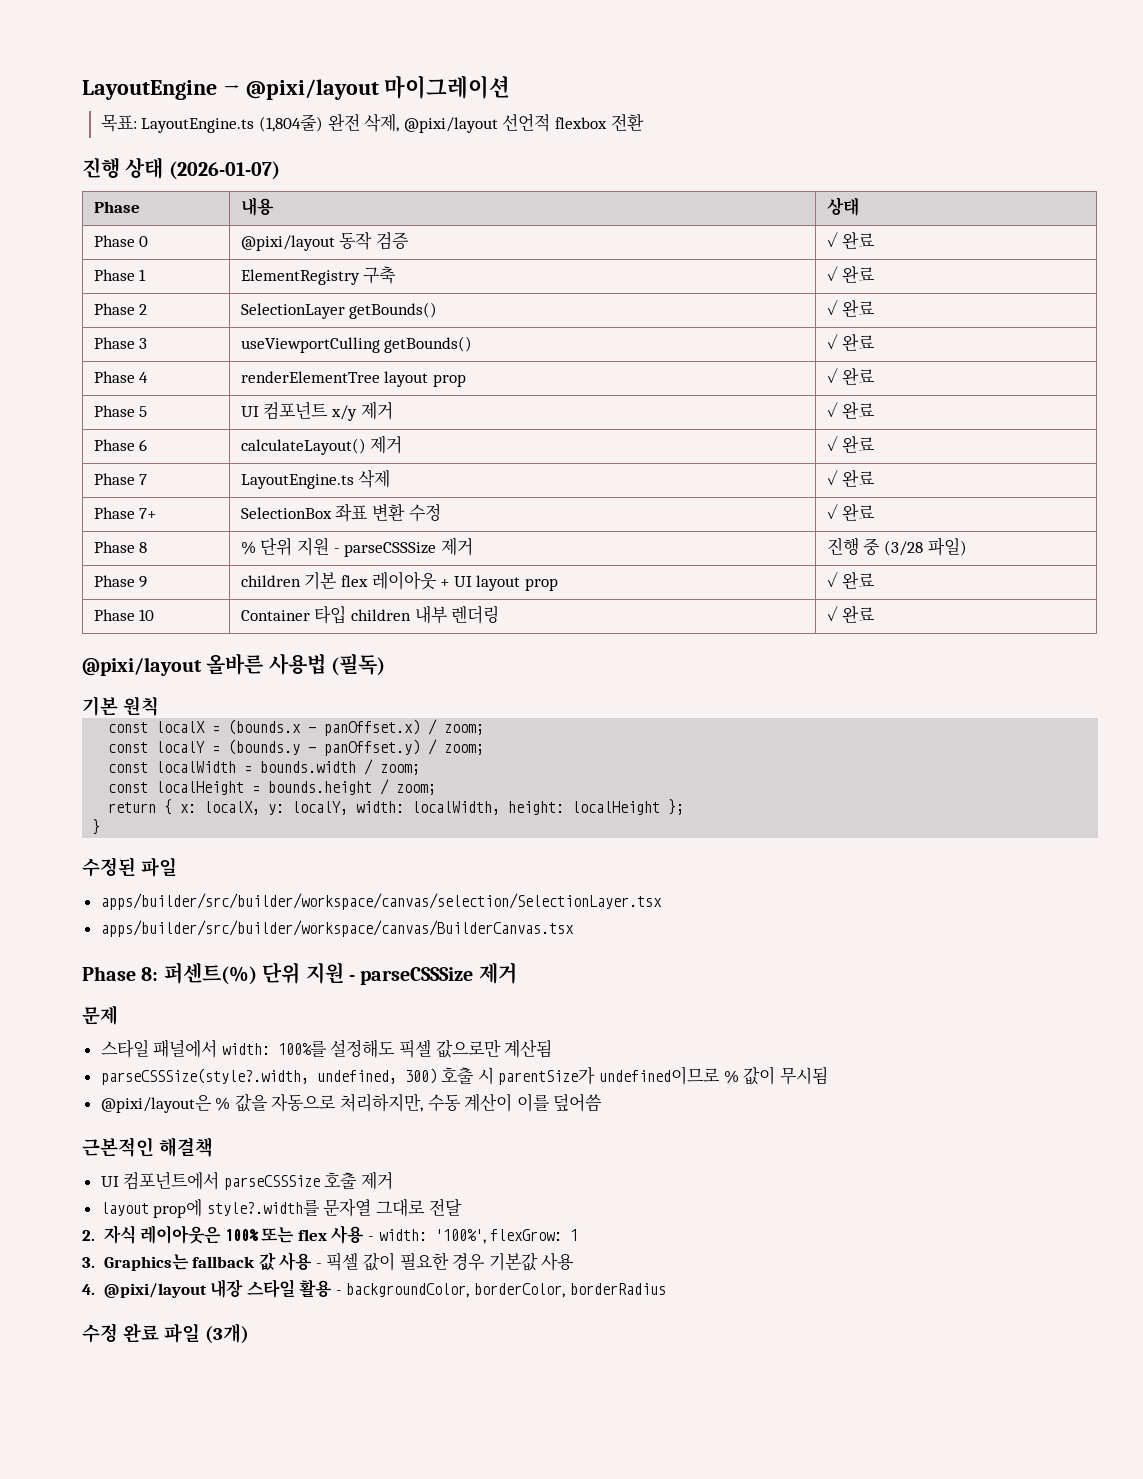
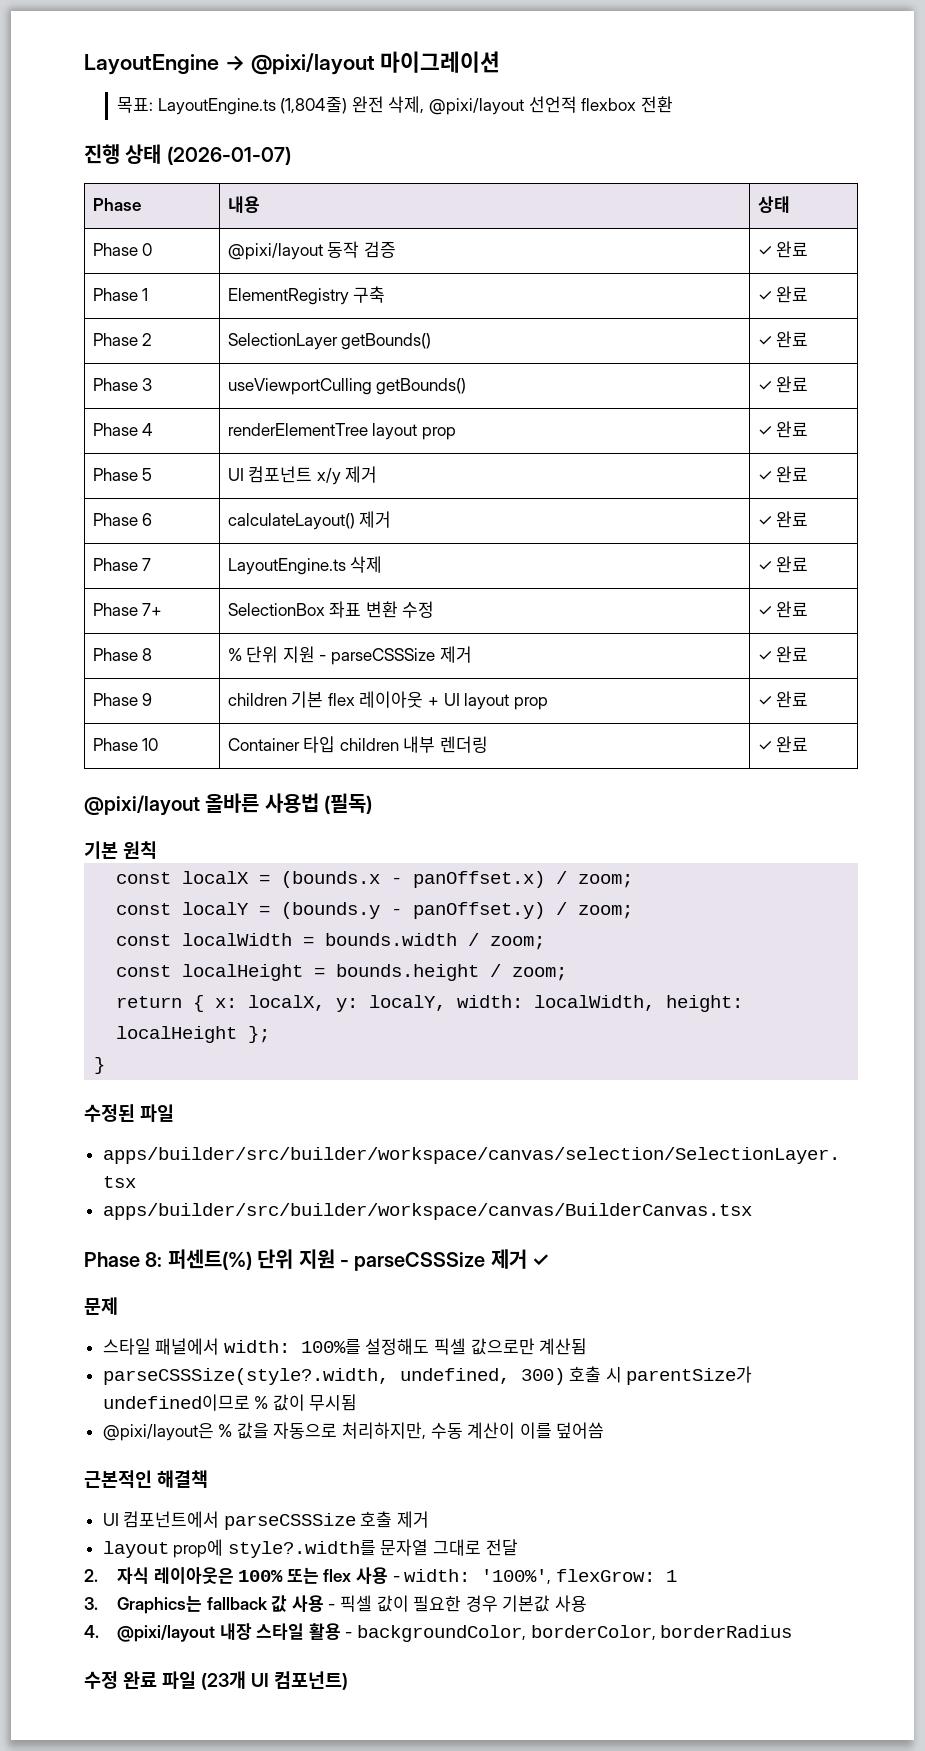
[826,537,967,556] 진행 중 (3/28 파일) -> [757,646,809,663] ✓ 완료
(517, 973) none -> [532,1254,550,1267] ✓
[204,1323,249,1344] (3개) -> [200,1671,348,1690] (23개 UI 컴포넌트)

